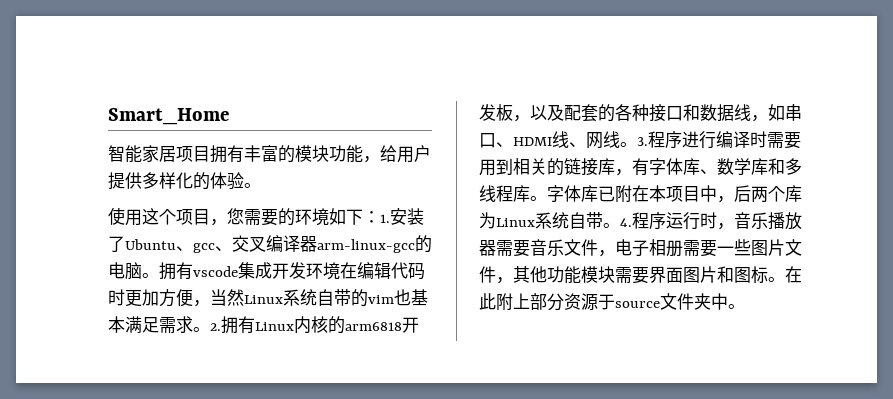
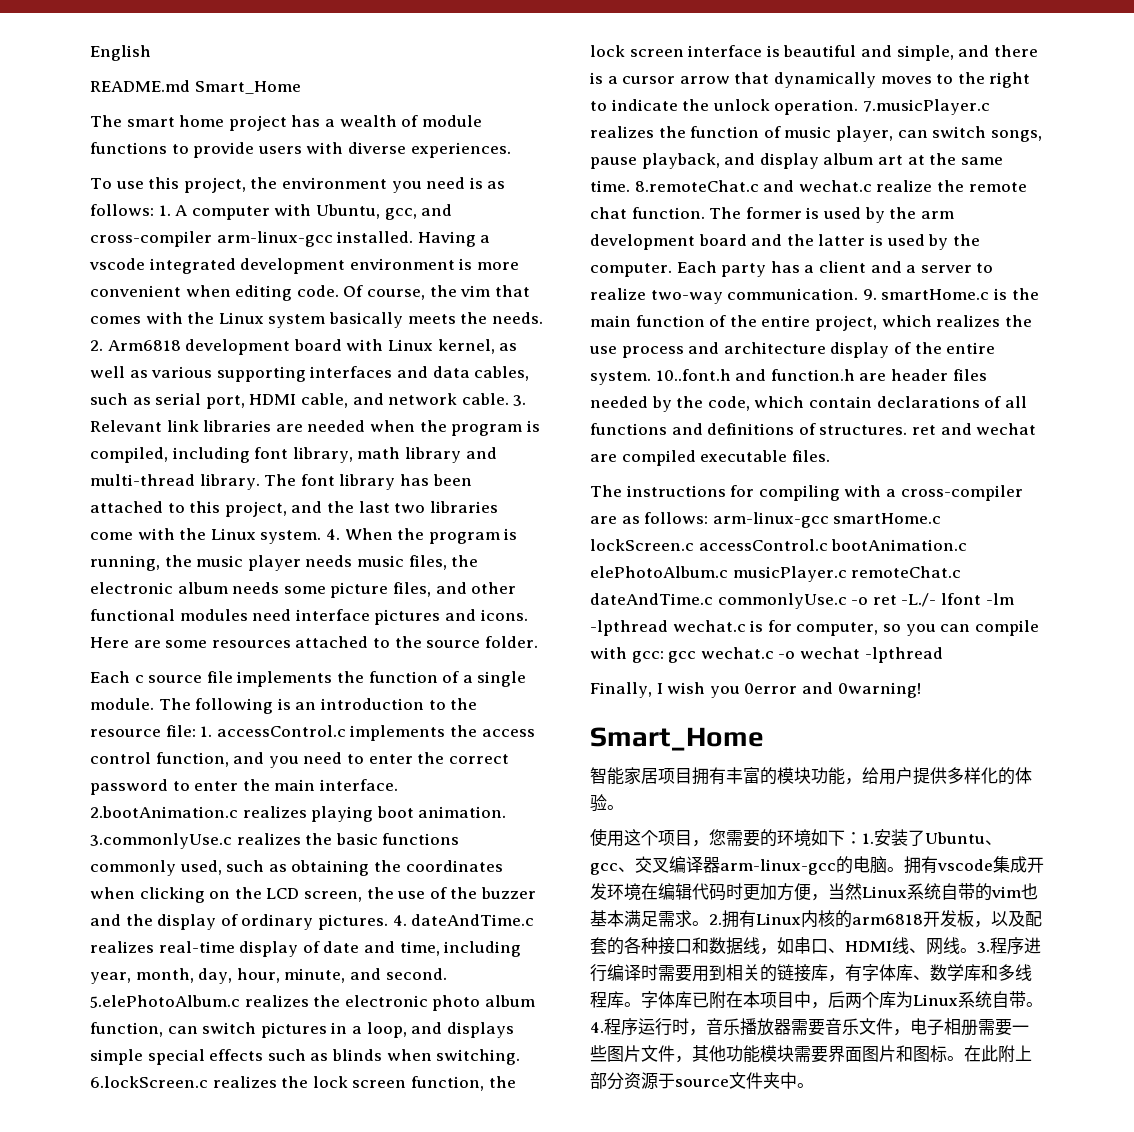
(108, 116) none -> [90,45,151,61] [90,80,301,94] [90,115,482,131] [90,142,511,158] [90,177,506,193] [90,204,453,220] [90,231,491,247] [89,258,519,274] [90,285,530,301] [90,312,543,328] [90,339,518,355] [90,366,530,382] [90,393,527,409] [90,420,540,436] [90,447,497,463] [90,474,472,490] [90,501,498,517] [90,528,518,544] [90,555,479,571] [90,582,517,598] [90,609,528,625] [90,636,538,648] [90,671,527,687] [90,698,478,714] [90,725,535,741] [90,752,509,768] [90,779,398,795] [90,806,507,822] [90,833,460,849] [90,860,503,876] [90,887,536,903] [90,914,535,930] [90,941,522,957] [90,968,447,984] [90,995,535,1011] [90,1022,514,1038] [90,1049,521,1065] [90,1076,516,1091] [590,45,1038,61] [589,72,1031,88] [590,99,990,115] [590,126,1042,142] [590,153,1003,169] [590,180,1027,192] [590,207,954,223] [590,234,980,250] [590,261,994,277] [590,288,1039,304] [590,315,1032,331] [589,342,996,358] [590,369,987,385] [590,396,1027,412] [590,423,1037,435] [590,450,830,466] [590,485,1023,501] [590,512,942,528] [590,539,968,551] [590,566,962,582] [590,593,1014,609] [590,620,1039,636] [590,647,943,663] [590,682,921,698] English // README.md Smart_Home // The smart home project has a wealth of module functions to provide users with diverse experiences. // To use this project, the environment you need is as follows: 1. A computer with Ubuntu, gcc, and cross-compiler arm-linux-gcc installed. Having a vscode integrated development environment is more convenient when editing code. Of course, the vim that comes with the Linux system basically meets the needs. 2. Arm6818 development board with Linux kernel, as well as various supporting interfaces and data cables, such as serial port, HDMI cable, and network cable. 3. Relevant link libraries are needed when the program is compiled, including font library, math library and multi-thread library. The font library has been attached to this project, and the last two libraries come with the Linux system. 4. When the program is running, the music player needs music files, the electronic album needs some picture files, and other functional modules need interface pictures and icons. Here are some resources attached to the source folder. // Each c source file implements the function of a single module. The following is an introduction to the resource file: 1. accessControl.c implements the access control function, and you need to enter the correct password to enter the main interface. 2.bootAnimation.c realizes playing boot animation. 3.commonlyUse.c realizes the basic functions commonly used, such as obtaining the coordinates when clicking on the LCD screen, the use of the buzzer and the display of ordinary pictures. 4. dateAndTime.c realizes real-time display of date and time, including year, month, day, hour, minute, and second. 5.elePhotoAlbum.c realizes the electronic photo album function, can switch pictures in a loop, and displays simple special effects such as blinds when switching. 6.lockScreen.c realizes the lock screen function, the lock screen interface is beautiful and simple, and there is a cursor arrow that dynamically moves to the right to indicate the unlock operation. 7.musicPlayer.c realizes the function of music player, can switch songs, pause playback, and display album art at the same time. 8.remoteChat.c and wechat.c realize the remote chat function. The former is used by the arm development board and the latter is used by the computer. Each party has a client and a server to realize two-way communication. 9. smartHome.c is the main function of the entire project, which realizes the use process and architecture display of the entire system. 10..font.h and function.h are header files needed by the code, which contain declarations of all functions and definitions of structures. ret and wechat are compiled executable files. // The instructions for compiling with a cross-compiler are as follows: arm-linux-gcc smartHome.c lockScreen.c accessControl.c bootAnimation.c elePhotoAlbum.c musicPlayer.c remoteChat.c dateAndTime.c commonlyUse.c -o ret -L./- lfont -lm -lpthread wechat.c is for computer, so you can compile with gcc: gcc wechat.c -o wechat -lpthread // Finally, I wish you 0error and 0warning! //

